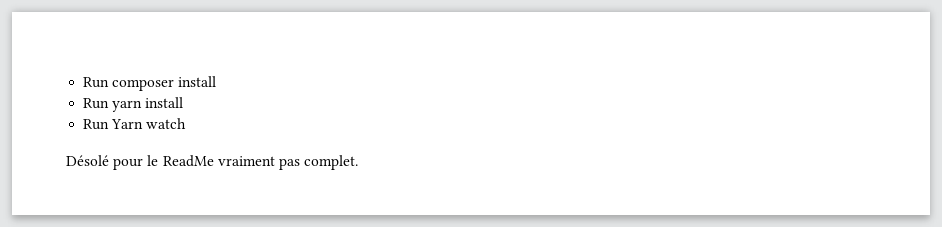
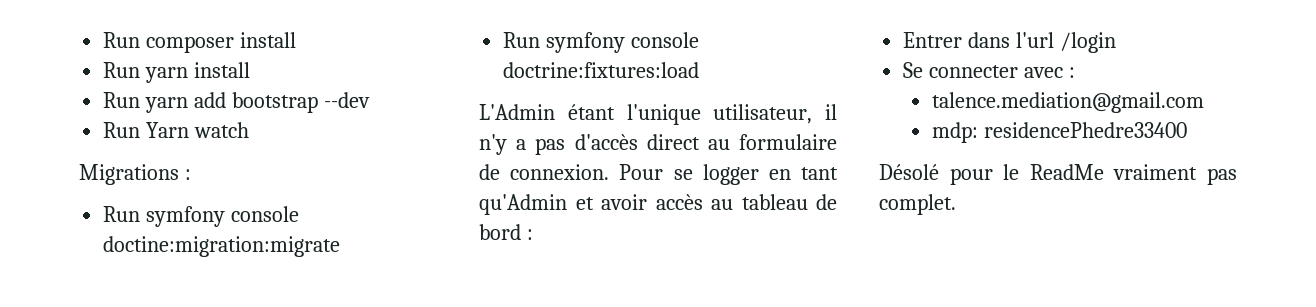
[111,118,187,129] Yarn watch -> [145,92,370,113] [103,122,250,138] [79,164,191,185] [103,206,300,227] [103,236,341,257] [503,32,700,53] [503,62,700,78] [479,104,837,125] [479,134,837,155] [479,164,838,185] [479,194,837,215] [479,224,533,240] [903,32,1117,53] [903,62,1076,78] [932,92,1205,113] [932,122,1188,143] yarn add bootstrap --dev // Run Yarn watch // Migrations : // Run symfony console doctine:migration:migrate // Run symfony console doctrine:fixtures:load // L'Admin étant l'unique utilisateur, il n'y a pas d'accès direct au formulaire de connexion. Pour se logger en tant qu'Admin et avoir accès au tableau de bord : // Entrer dans l'url /login // Se connecter avec : // talence.mediation@gmail.com // mdp: residencePhedre33400

